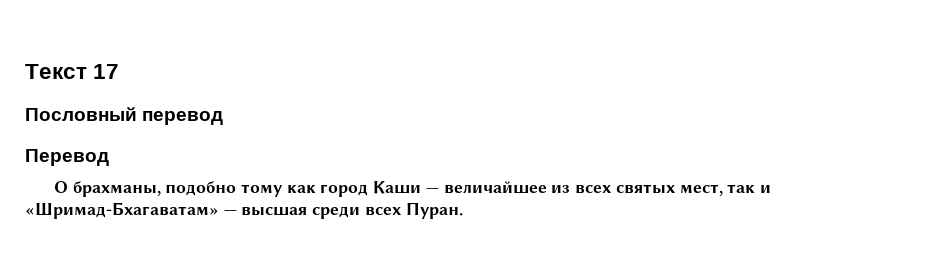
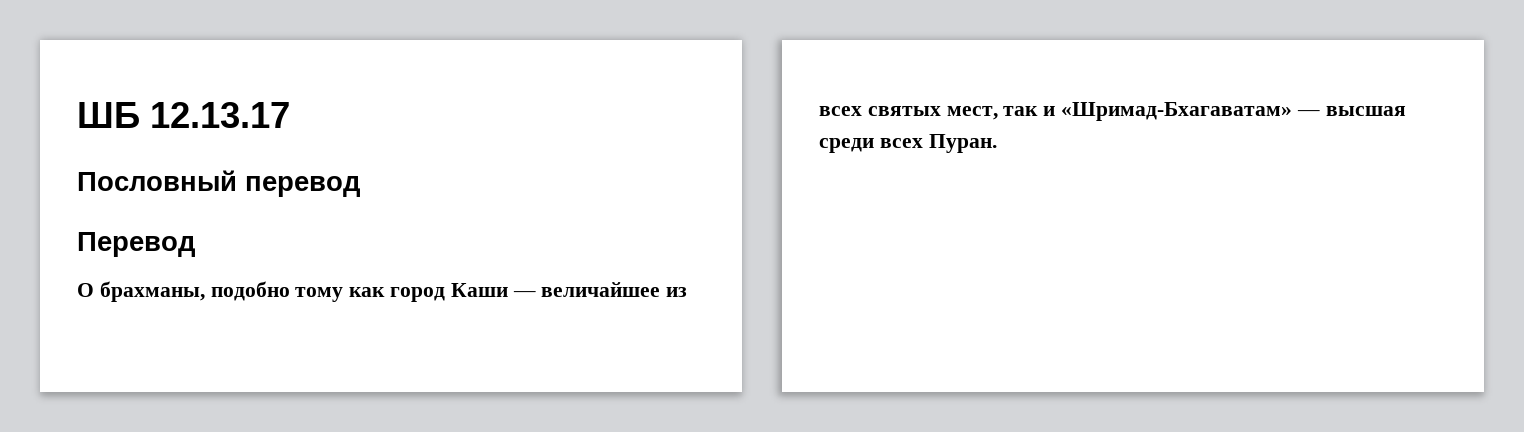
[25,64,120,79] Текст 17 -> [77,102,290,128] ШБ 12.13.17

